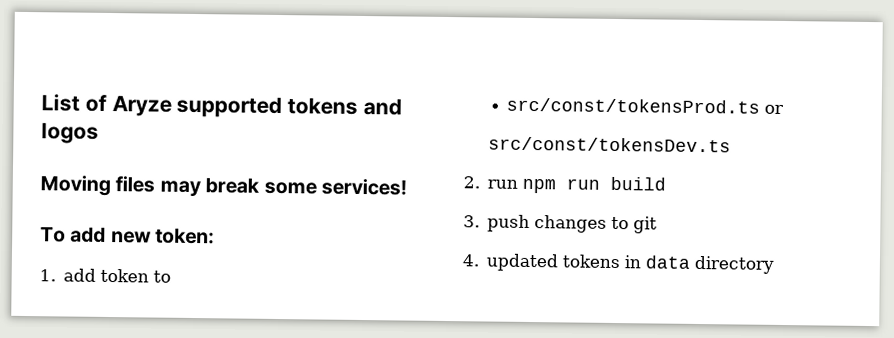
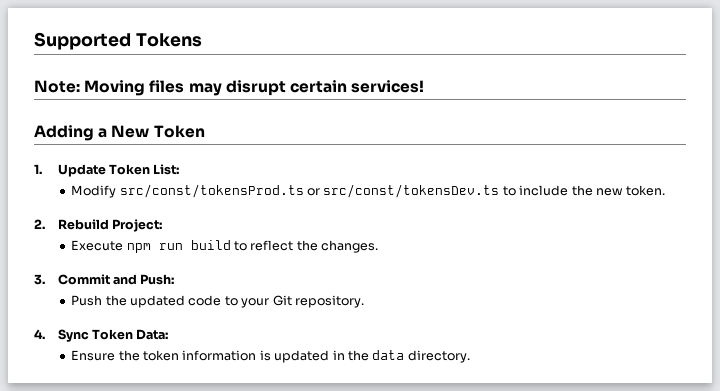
[41,93,403,119] [41,122,99,144] List of Aryze supported tokens and logos // -> [34,32,202,50] [34,80,80,93] Supported Tokens // Note:
[205,177,317,195] break some -> [225,80,347,96] disrupt certain
[40,226,216,245] [39,268,172,283] To add new token: // 1. add token to // -> [34,125,205,141] [34,164,180,177] [71,185,117,198] Adding a New Token // 1. Update Token List: // Modify
(785, 109) // -> (321, 192) none
[463,176,667,194] [463,214,658,234] [462,253,775,274] // 2. run npm run build // 3. push changes to git // 4. updated tokens in data directory -> [502,185,666,196] [34,219,162,232] [71,240,379,253] [34,274,175,285] [71,295,364,308] [34,329,169,342] [71,350,470,363] to include the new token. // 2. Rebuild Project: // Execute npm run build to reflect the changes. // 3. Commit and Push: // Push the updated code to your Git repository. // 4. Sync Token Data: // Ensure the token information is updated in the data directory.

